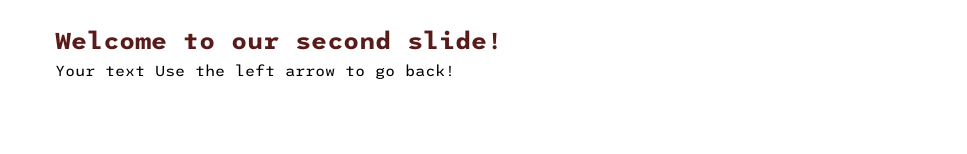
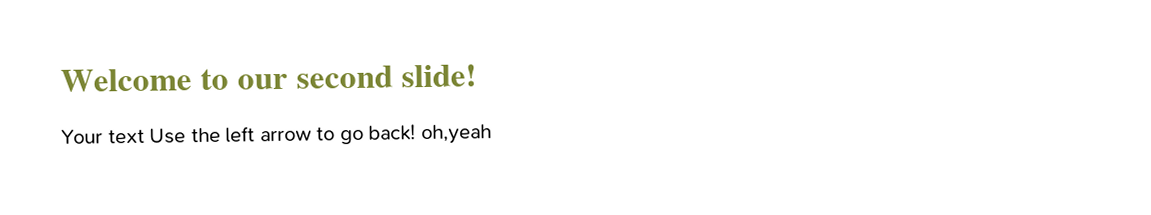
(455, 70) none -> [420,124,492,145] oh,yeah

